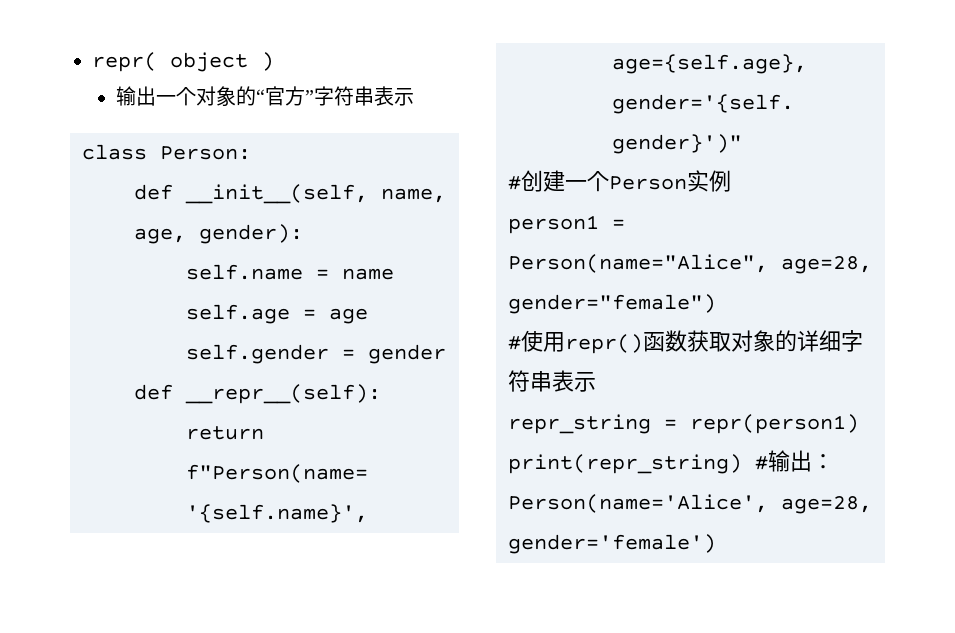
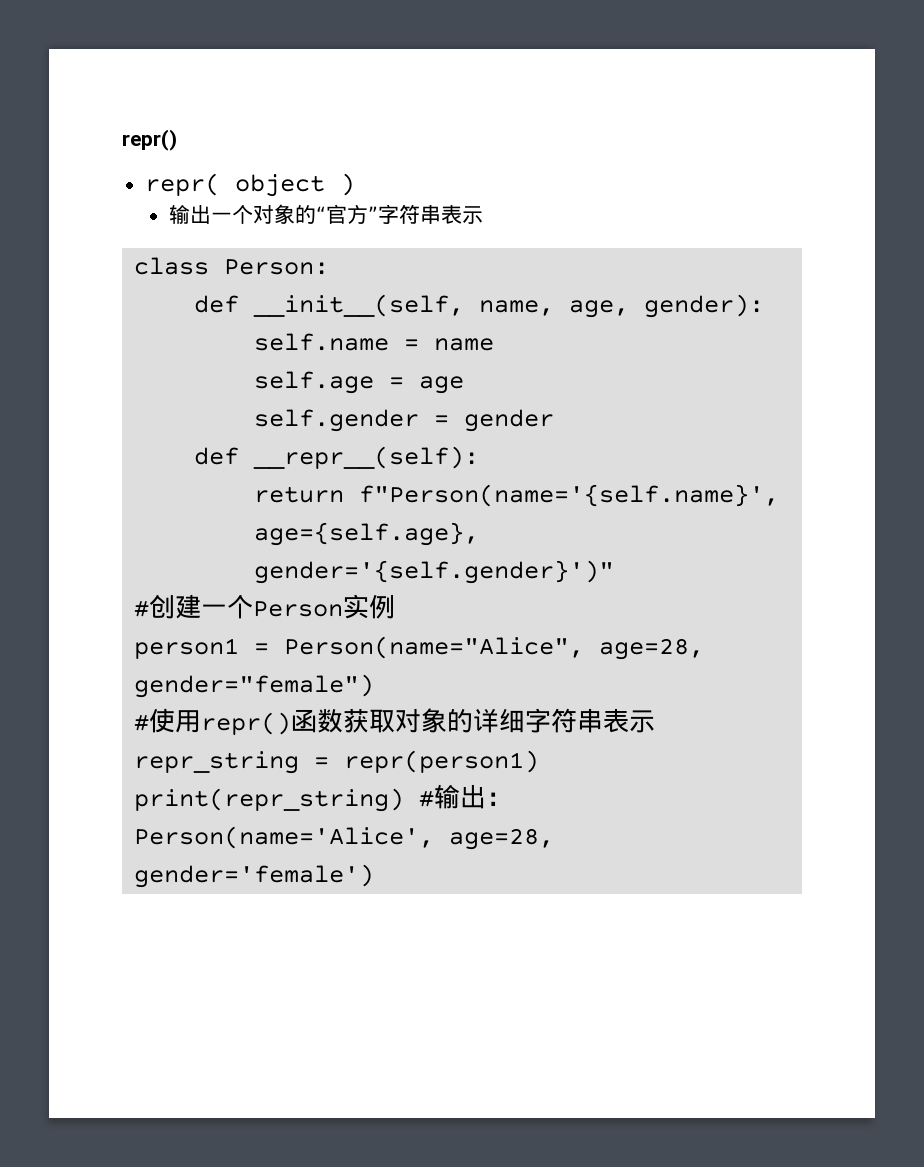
(92, 62) none -> [122,129,177,151] repr() //

